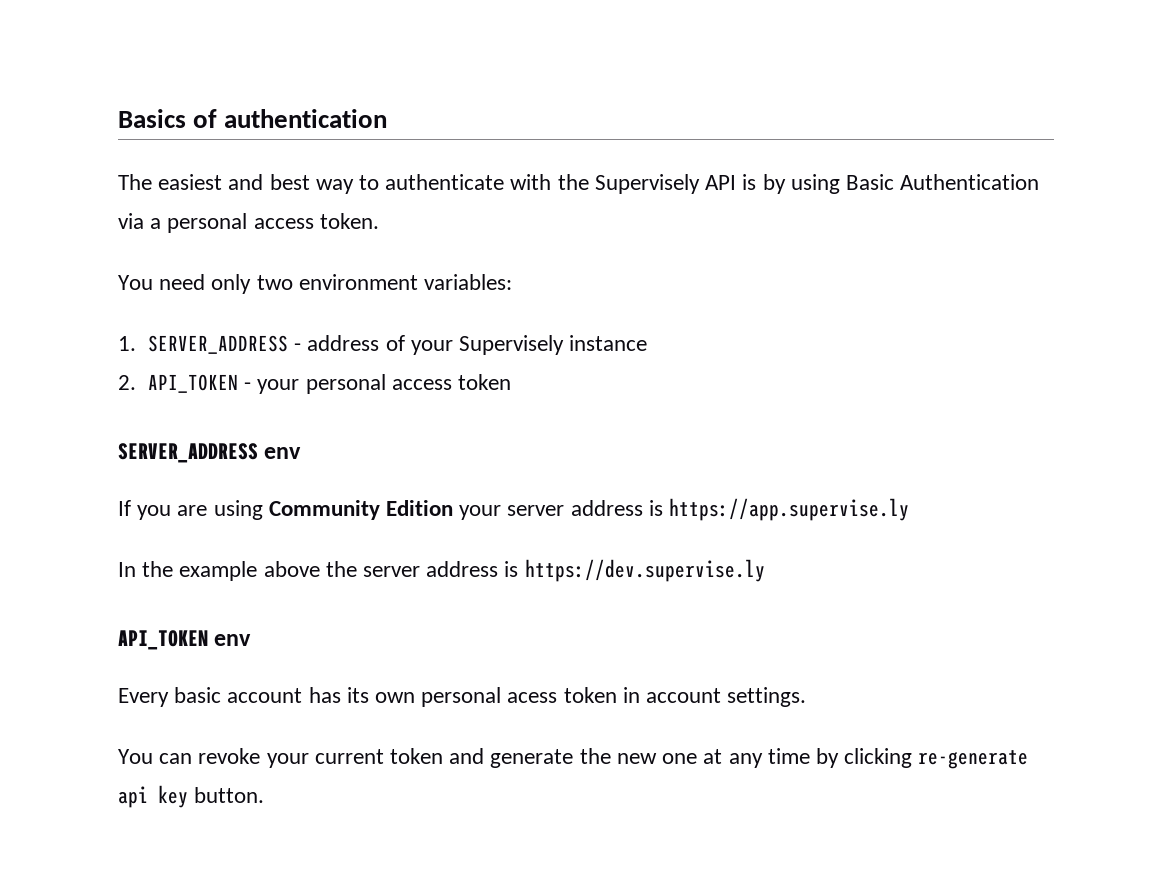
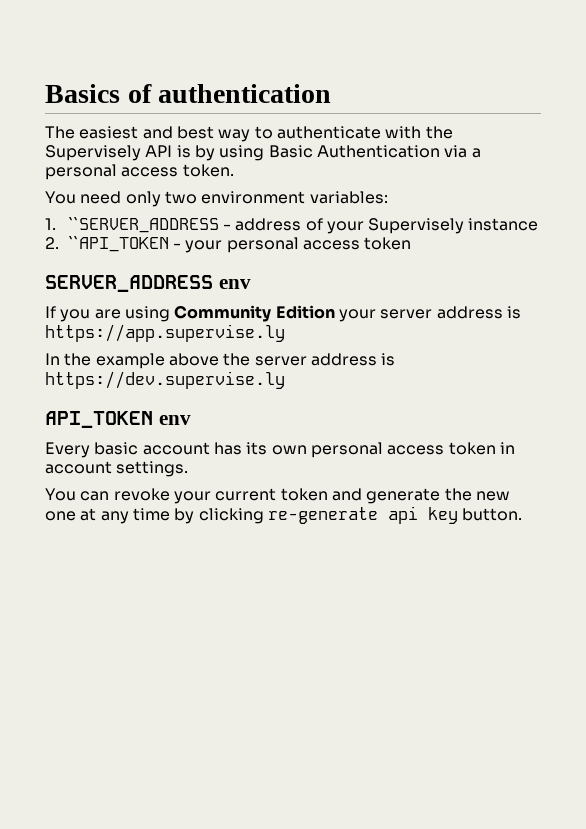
[148,335,289,354] SERVER_ADDRESS -> [68,217,219,233] ``SERVER_ADDRESS
[148,374,239,393] API_TOKEN -> [68,236,169,252] ``API_TOKEN
[507,692,558,703] acess -> [387,445,445,455] access

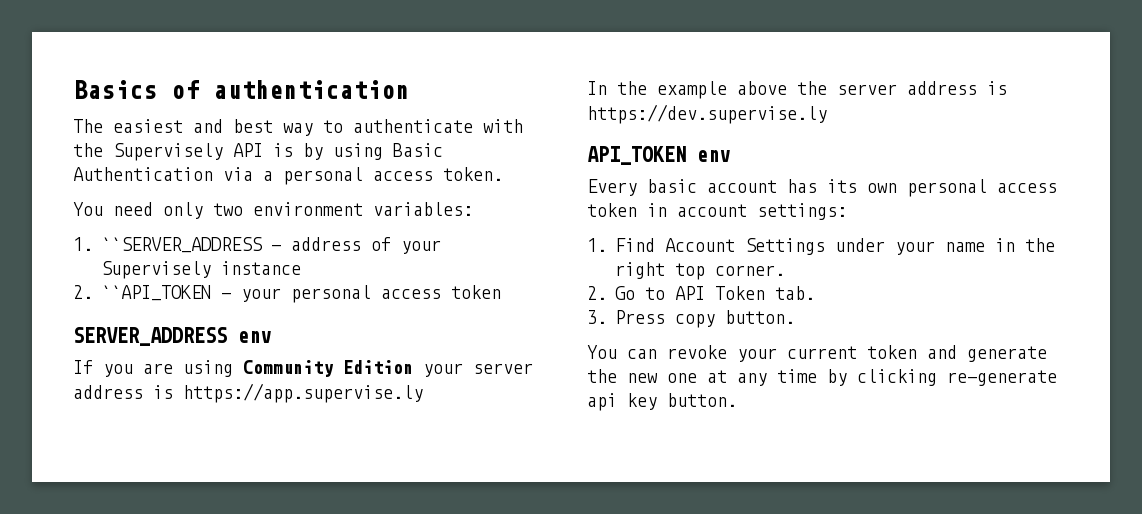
[116,461,189,477] settings. -> [757,203,847,220] [587,238,1055,255] [614,262,785,280] [587,286,815,300] [587,310,795,328] settings: // 1. Find Account Settings under your name in the right top corner. // 2. Go to API Token tab. // 3. Press copy button.

